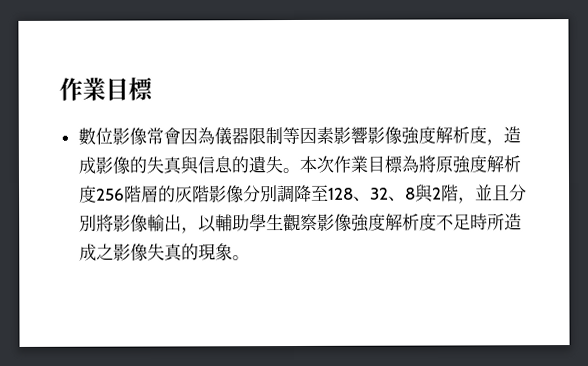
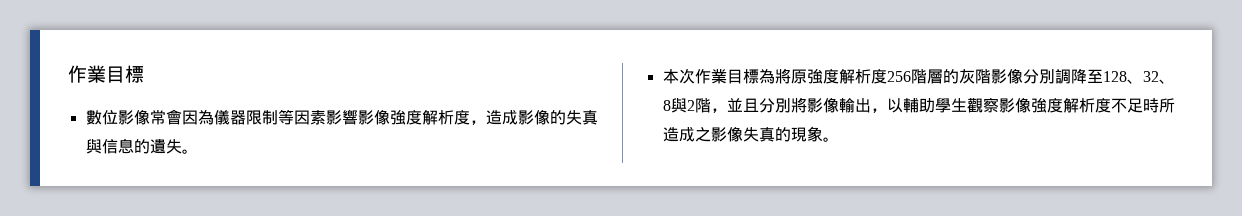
(300, 170) none -> (198, 151) //

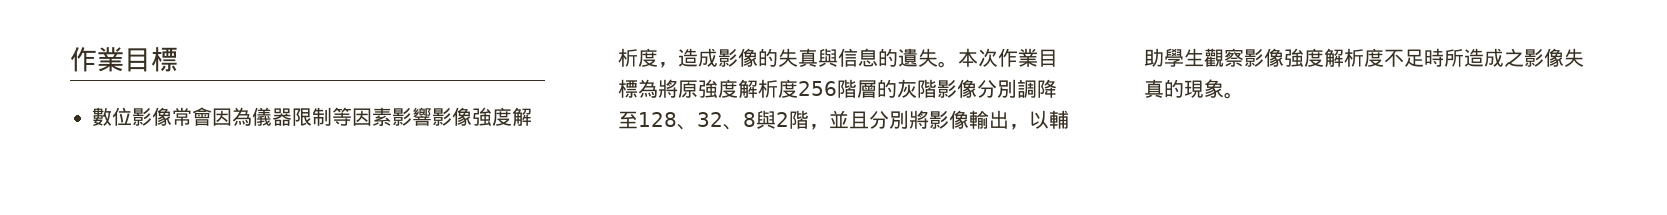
(198, 151) // -> (958, 64) none

